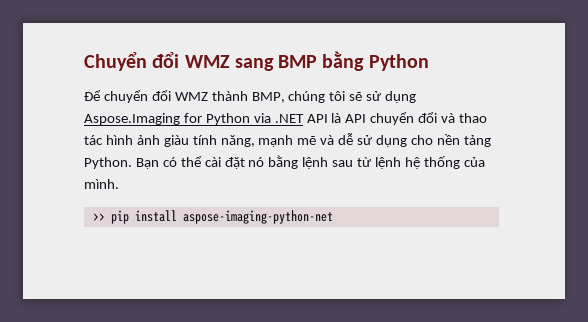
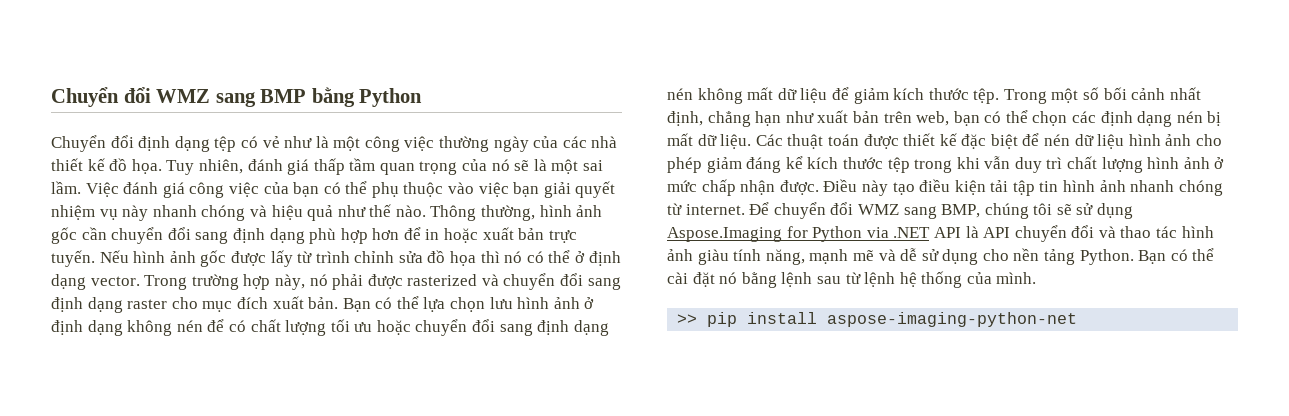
(429, 62) none -> [51,135,618,152] [51,158,604,175] [51,181,616,198] [51,204,603,221] [51,227,577,244] [51,250,621,267] [51,273,621,290] [51,296,595,313] [51,319,609,336] [667,87,1201,104] [667,110,1222,127] [667,133,1223,149] [667,156,1225,173] [667,179,1223,196] [667,203,745,215] Chuyển đổi định dạng tệp có vẻ như là một công việc thường ngày của các nhà thiết kế đồ họa. Tuy nhiên, đánh giá thấp tầm quan trọng của nó sẽ là một sai lầm. Việc đánh giá công việc của bạn có thể phụ thuộc vào việc bạn giải quyết nhiệm vụ này nhanh chóng và hiệu quả như thế nào. Thông thường, hình ảnh gốc cần chuyển đổi sang định dạng phù hợp hơn để in hoặc xuất bản trực tuyến. Nếu hình ảnh gốc được lấy từ trình chỉnh sửa đồ họa thì nó có thể ở định dạng vector. Trong trường hợp này, nó phải được rasterized và chuyển đổi sang định dạng raster cho mục đích xuất bản. Bạn có thể lựa chọn lưu hình ảnh ở định dạng không nén để có chất lượng tối ưu hoặc chuyển đổi sang định dạng nén không mất dữ liệu để giảm kích thước tệp. Trong một số bối cảnh nhất định, chẳng hạn như xuất bản trên web, bạn có thể chọn các định dạng nén bị mất dữ liệu. Các thuật toán được thiết kế đặc biệt để nén dữ liệu hình ảnh cho phép giảm đáng kể kích thước tệp trong khi vẫn duy trì chất lượng hình ảnh ở mức chấp nhận được. Điều này tạo điều kiện tải tập tin hình ảnh nhanh chóng từ internet.
[211,91,248,101] thành -> [903,206,937,219] sang

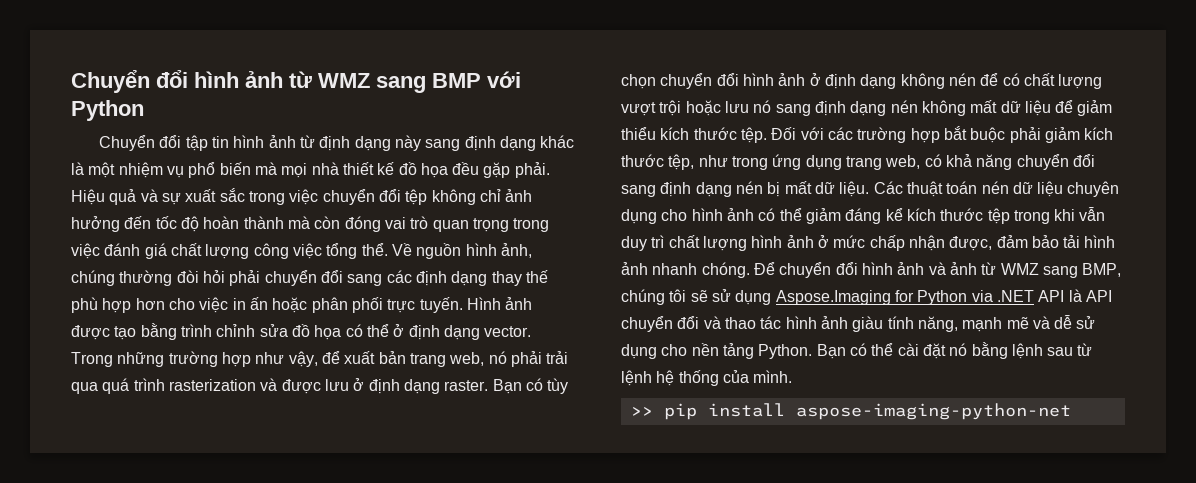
[51,87,151,107] Chuyển đổi -> [71,70,312,93] Chuyển đổi hình ảnh từ
[311,87,355,107] bằng -> [487,71,521,88] với
[138,136,618,152] [51,158,604,175] [51,181,616,198] [51,204,603,221] [51,227,305,244] định dạng tệp có vẻ như là một công việc thường ngày của các nhà thiết kế đồ họa. Tuy nhiên, đánh giá thấp tầm quan trọng của nó sẽ là một sai lầm. Việc đánh giá công việc của bạn có thể phụ thuộc vào việc bạn giải quyết nhiệm vụ này nhanh chóng và hiệu quả như thế nào. Thông thường, hình ảnh gốc cần chuyển đổi sang định dạng -> [185,135,575,151] [71,162,550,178] [71,188,533,205] [71,216,550,232] [71,243,532,259] [71,270,548,286] tập tin hình ảnh từ định dạng này sang định dạng khác là một nhiệm vụ phổ biến mà mọi nhà thiết kế đồ họa đều gặp phải. Hiệu quả và sự xuất sắc trong việc chuyển đổi tệp không chỉ ảnh hưởng đến tốc độ hoàn thành mà còn đóng vai trò quan trọng trong việc đánh giá chất lượng công việc tổng thể. Về nguồn hình ảnh, chúng thường đòi hỏi phải chuyển đổi sang các định dạng thay thế
[403,227,577,243] [51,250,313,267] để in hoặc xuất bản trực tuyến. Nếu hình ảnh gốc được lấy từ -> [168,297,533,313] [71,323,177,340] cho việc in ấn hoặc phân phối trực tuyến. Hình ảnh được tạo bằng
[480,251,523,263] thì nó -> (342, 332) none
[191,273,621,290] [51,296,513,313] trường hợp này, nó phải được rasterized và chuyển đổi sang định dạng raster cho mục đích xuất bản. Bạn có thể lựa chọn lưu -> [117,351,569,367] [71,378,569,394] [621,73,739,89] những trường hợp như vậy, để xuất bản trang web, nó phải trải qua quá trình rasterization và được lưu ở định dạng raster. Bạn có tùy chọn chuyển đổi
[330,319,496,336] tối ưu hoặc chuyển đổi -> [621,100,772,116] vượt trội hoặc lưu nó
(889, 96) none -> [621,127,656,140] thiểu
[1003,87,1201,104] [667,110,1097,127] Trong một số bối cảnh nhất định, chẳng hạn như xuất bản trên web, bạn có thể chọn các -> [771,126,1114,143] [621,154,1095,170] [621,185,656,197] Đối với các trường hợp bắt buộc phải giảm kích thước tệp, như trong ứng dụng trang web, có khả năng chuyển đổi sang
[863,133,1223,149] [667,157,702,173] được thiết kế đặc biệt để nén dữ liệu hình ảnh cho phép -> [981,181,1120,197] [621,208,802,224] nén dữ liệu chuyên dụng cho hình ảnh có thể
[779,179,1223,196] [667,202,854,219] được. Điều này tạo điều kiện tải tập tin hình ảnh nhanh chóng từ internet. Để chuyển đổi -> [949,235,1116,251] [621,262,997,278] được, đảm bảo tải hình ảnh nhanh chóng. Để chuyển đổi hình ảnh và ảnh từ

